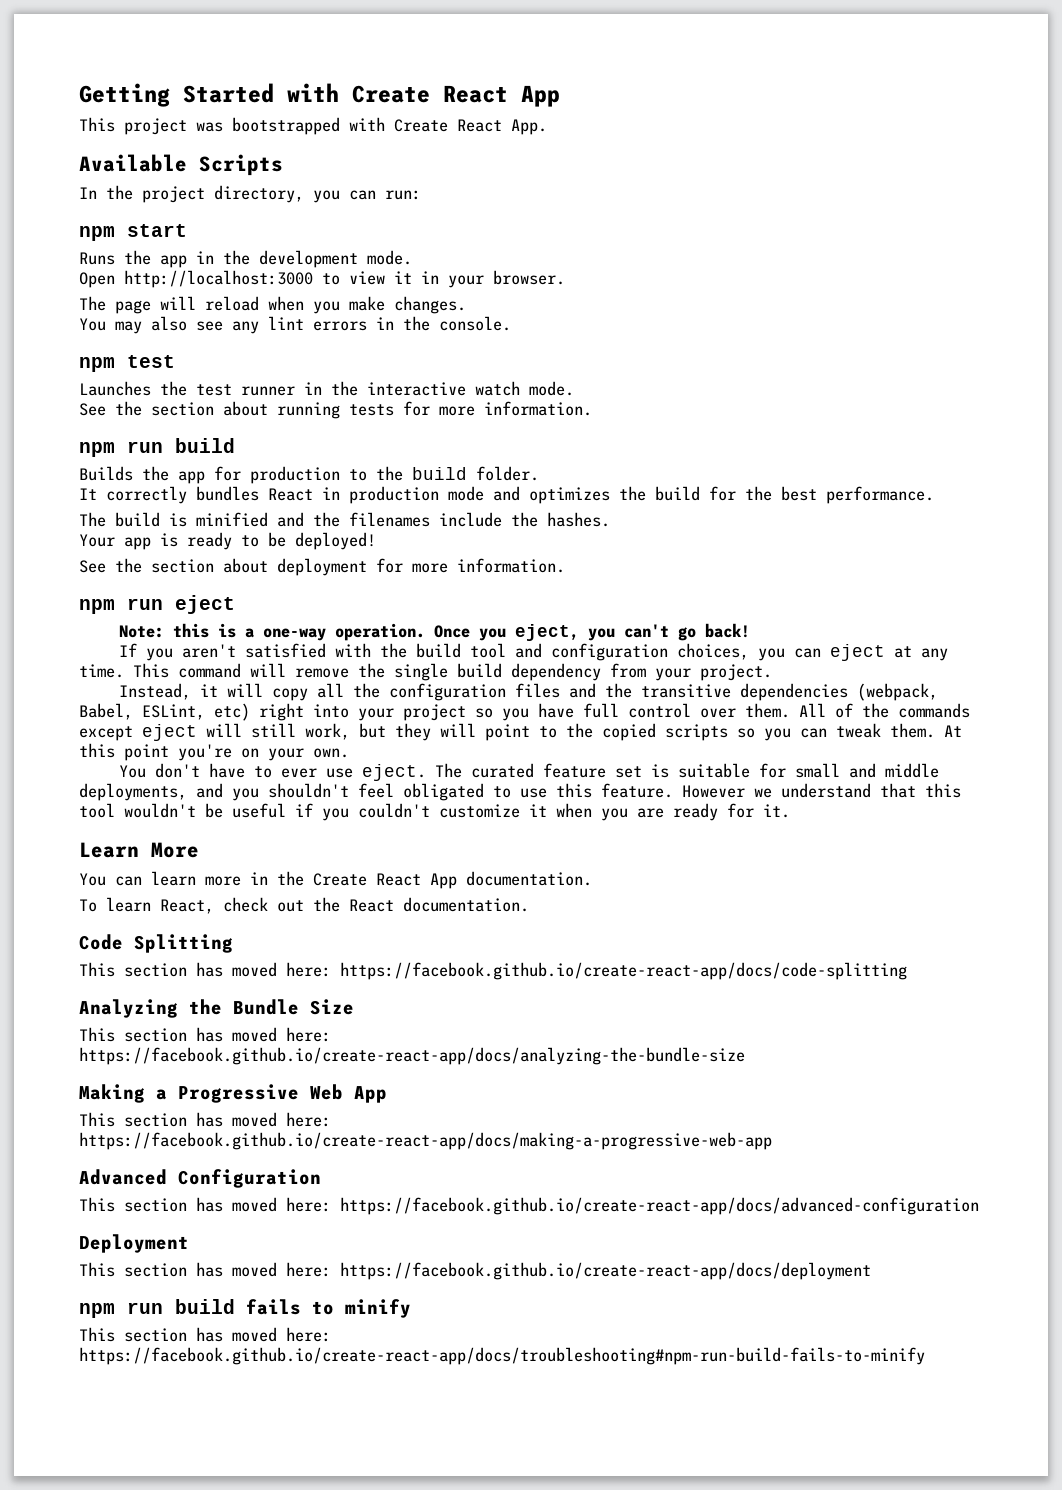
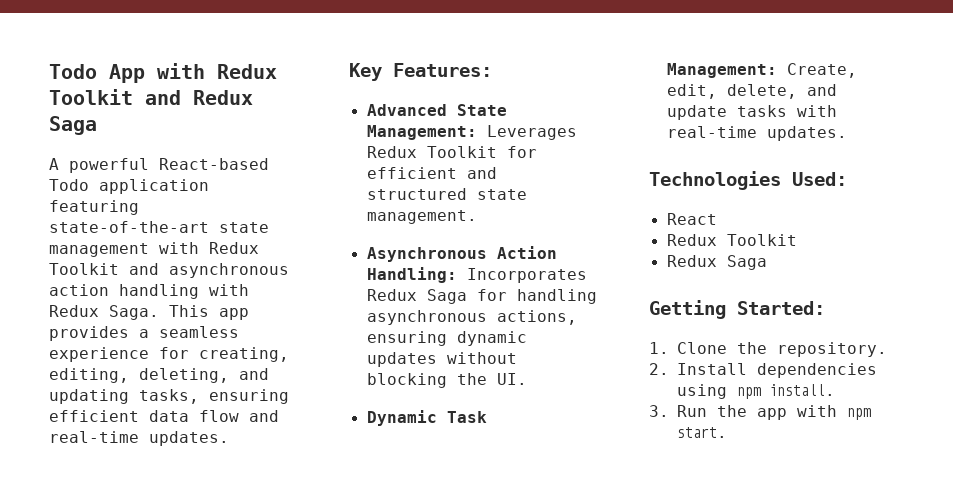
[79,83,560,107] [79,117,547,135] [79,154,283,176] [79,185,421,203] [79,224,187,241] [79,250,412,268] [79,270,565,288] [79,296,466,314] [79,316,511,334] [79,355,175,372] [79,381,574,396] [79,401,592,419] [79,438,235,457] [79,466,539,484] [79,486,934,504] [79,512,610,527] [79,532,376,550] [79,558,565,576] [79,595,235,614] [118,623,750,641] [118,643,948,661] [79,663,772,681] [118,683,938,701] [79,703,970,721] [79,723,962,741] [79,743,349,761] [118,763,939,781] [79,783,961,801] [79,803,790,821] [79,842,199,858] [79,871,592,889] [79,897,529,914] [79,934,233,953] [79,962,907,980] [79,999,354,1018] [79,1027,331,1042] [79,1047,745,1065] [79,1084,387,1103] [79,1112,331,1127] [79,1132,772,1150] [79,1169,321,1188] [79,1197,979,1215] [79,1234,189,1253] [79,1262,871,1280] [79,1299,411,1318] [79,1327,331,1342] [79,1347,925,1365] Getting Started with Create React App // This project was bootstrapped with Create React App. // Available Scripts // In the project directory, you can run: // npm start // Runs the app in the development mode. // Open http://localhost:3000 to view it in your browser. // The page will reload when you make changes. // You may also see any lint errors in the console. // npm test // Launches the test runner in the interactive watch mode. // See the section about running tests for more information. // npm run build // Builds the app for production to the build folder. // It correctly bundles React in production mode and optimizes the build for the best performance. // The build is minified and the filenames include the hashes. // Your app is ready to be deployed! // See the section about deployment for more information. // npm run eject // Note: this is a one-way operation. Once you eject, you can't go back! // If you aren't satisfied with the build tool and configuration choices, you can eject at any time. This command will remove the single build dependency from your project. // Instead, it will copy all the configuration files and the transitive dependencies (webpack, Babel, ESLint, etc) right into your project so you have full control over them. All of the commands except eject will still work, but they will point to the copied scripts so you can tweak them. At this point you're on your own. // You don't have to ever use eject. The curated feature set is suitable for small and middle deployments, and you shouldn't feel obligated to use this feature. However we understand that this tool wouldn't be useful if you couldn't customize it when you are ready for it. // Learn More // You can learn more in the Create React App documentation. // To learn React, check out the React documentation. // Code Splitting // This section has moved here: https://facebook.github.io/create-react-app/docs/code-splitting // Analyzing the Bundle Size // This section has moved here: https://facebook.github.io/create-react-app/docs/analyzing-the-bundle-size // Making a Progressive Web App // This section has moved here: https://facebook.github.io/create-react-app/docs/making-a-progressive-web-app // Advanced Configuration // This section has moved here: https://facebook.github.io/create-react-app/docs/advanced-configuration // Deployment // This section has moved here: https://facebook.github.io/create-react-app/docs/deployment // npm run build fails to minify // This section has moved here: https://facebook.github.io/create-react-app/docs/troubleshooting#npm-run-build-fails-to-minify -> [49,63,277,83] [49,89,253,105] [49,116,97,135] [49,158,269,173] [49,179,209,194] [49,200,139,215] [49,221,269,233] [49,242,259,257] [49,263,289,278] [49,284,249,299] [49,305,249,320] [49,326,239,341] [49,347,289,362] [49,368,269,383] [49,389,289,404] [49,410,279,422] [49,431,229,446] [349,63,492,81] [366,104,507,116] [366,125,577,140] [366,146,537,158] [366,167,497,179] [366,188,527,200] [366,210,477,224] [366,246,557,262] [366,267,587,283] [366,289,597,304] [366,310,577,325] [366,331,527,346] [366,352,517,367] [366,373,527,388] [366,410,487,426] [666,63,857,78] [666,84,837,99] [666,105,837,120] [666,126,847,141] [649,171,847,190] [666,213,717,225] [666,234,797,246] [666,255,767,270] [649,300,825,319] [649,342,887,357] [649,363,877,378] [677,384,835,399] [649,405,871,420] [677,427,727,438] Todo App with Redux Toolkit and Redux Saga // A powerful React-based Todo application featuring state-of-the-art state management with Redux Toolkit and asynchronous action handling with Redux Saga. This app provides a seamless experience for creating, editing, deleting, and updating tasks, ensuring efficient data flow and real-time updates. // Key Features: // Advanced State Management: Leverages Redux Toolkit for efficient and structured state management. // Asynchronous Action Handling: Incorporates Redux Saga for handling asynchronous actions, ensuring dynamic updates without blocking the UI. // Dynamic Task Management: Create, edit, delete, and update tasks with real-time updates. // Technologies Used: // React // Redux Toolkit // Redux Saga // Getting Started: // 1. Clone the repository. // 2. Install dependencies using npm install. // 3. Run the app with npm start.

